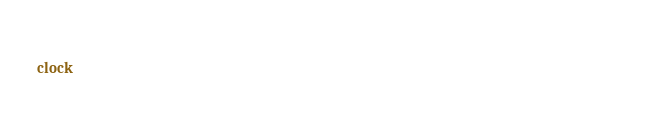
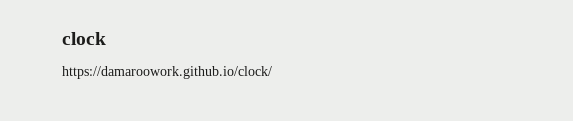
(73, 67) none -> [62,66,272,79] // https://damaroowork.github.io/clock/

